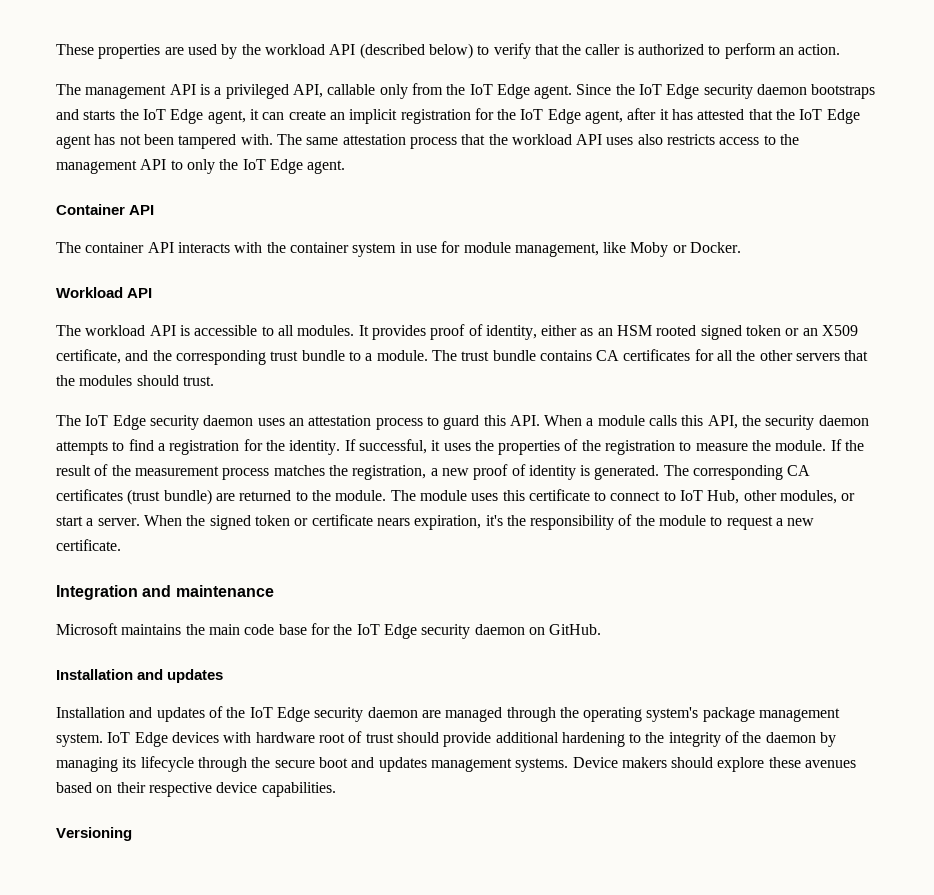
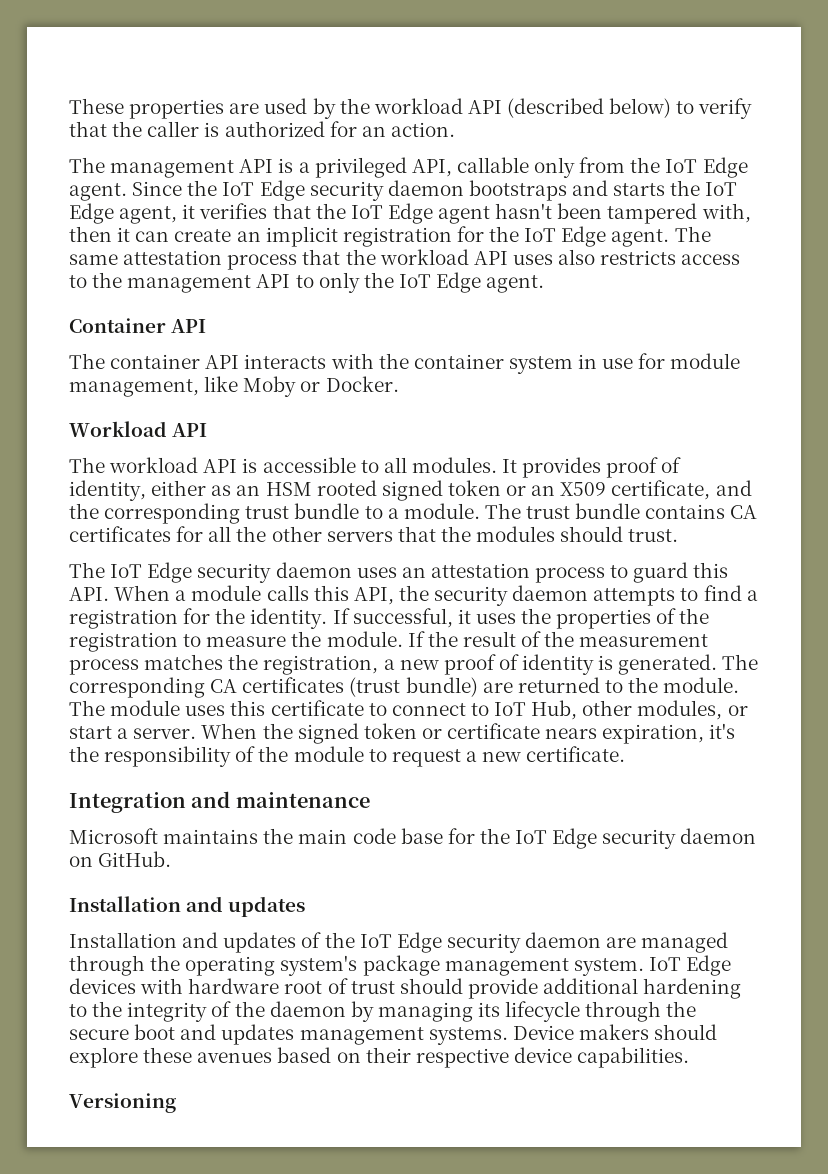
[708,43,776,59] to perform -> [329,121,357,137] for
(259, 114) none -> [199,203,751,224] [69,226,131,242] verifies that the IoT Edge agent hasn't been tampered with, then it
[585,108,860,124] [56,134,273,149] agent, after it has attested that the IoT Edge agent has not been tampered with. -> [611,229,670,247] agent.

